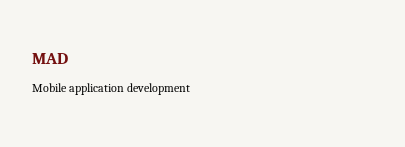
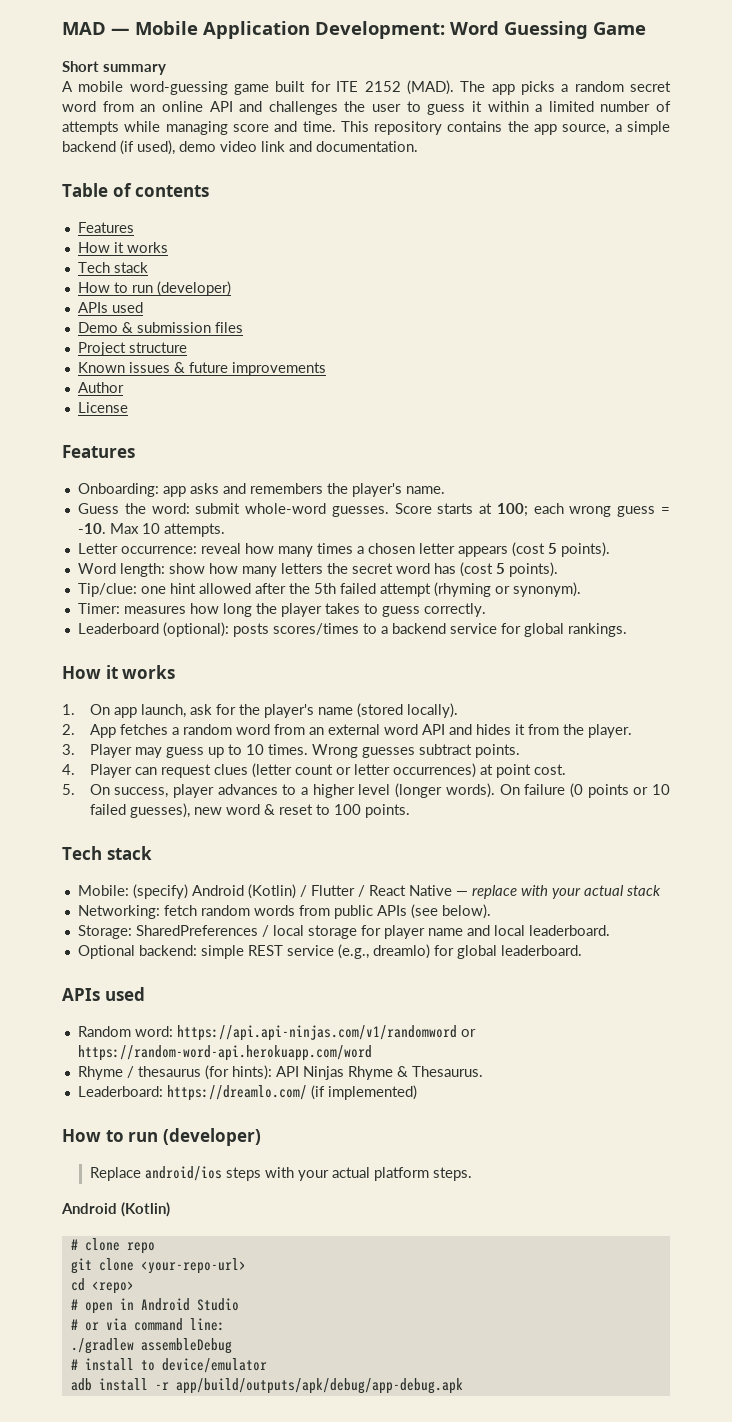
[32,83,191,95] // Mobile application development -> [111,21,646,39] [62,61,166,75] [62,80,671,95] [62,101,671,115] [62,121,670,135] [62,140,418,155] [62,183,210,197] [77,222,134,233] [77,242,168,253] [77,262,148,273] [77,281,231,296] [77,302,143,313] [77,322,243,333] [77,342,187,356] [77,362,326,376] [77,382,124,393] [77,402,128,413] [62,445,135,458] [77,483,445,497] [77,503,670,517] [77,523,225,537] [77,542,610,557] [77,562,558,577] [77,582,581,597] [77,603,486,617] [77,622,627,637] [62,665,176,679] [62,703,458,718] [62,724,632,738] [62,744,520,758] [62,763,566,778] [62,783,671,798] [89,803,410,818] [62,846,152,860] [77,884,661,899] [77,904,491,919] [77,925,610,939] [77,944,582,959] [62,987,145,1001] [77,1025,476,1041] [77,1045,372,1061] [77,1065,483,1080] [77,1085,417,1101] [62,1128,261,1146] [89,1166,472,1181] [61,1202,170,1217] [70,1238,155,1254] [70,1258,246,1274] [70,1278,134,1294] [70,1298,239,1314] [70,1318,225,1331] [70,1338,232,1354] [70,1358,267,1373] [70,1378,463,1394] — Mobile Application Development: Word Guessing Game // Short summary // A mobile word-guessing game built for ITE 2152 (MAD). The app picks a random secret word from an online API and challenges the user to guess it within a limited number of attempts while managing score and time. This repository contains the app source, a simple backend (if used), demo video link and documentation. // Table of contents // Features // How it works // Tech stack // How to run (developer) // APIs used // Demo & submission files // Project structure // Known issues & future improvements // Author // License // Features // Onboarding: app asks and remembers the player's name. // Guess the word: submit whole-word guesses. Score starts at 100; each wrong guess = -10. Max 10 attempts. // Letter occurrence: reveal how many times a chosen letter appears (cost 5 points). // Word length: show how many letters the secret word has (cost 5 points). // Tip/clue: one hint allowed after the 5th failed attempt (rhyming or synonym). // Timer: measures how long the player takes to guess correctly. // Leaderboard (optional): posts scores/times to a backend service for global rankings. // How it works // 1. On app launch, ask for the player's name (stored locally). // 2. App fetches a random word from an external word API and hides it from the player. // 3. Player may guess up to 10 times. Wrong guesses subtract points. // 4. Player can request clues (letter count or letter occurrences) at point cost. // 5. On success, player advances to a higher level (longer words). On failure (0 points or 10 failed guesses), new word & reset to 100 points. // Tech stack // Mobile: (specify) Android (Kotlin) / Flutter / React Native — replace with your actual stack // Networking: fetch random words from public APIs (see below). // Storage: SharedPreferences / local storage for player name and local leaderboard. // Optional backend: simple REST service (e.g., dreamlo) for global leaderboard. // APIs used // Random word: https://api.api-ninjas.com/v1/randomword or https://random-word-api.herokuapp.com/word // Rhyme / thesaurus (for hints): API Ninjas Rhyme & Thesaurus. // Leaderboard: https://dreamlo.com/ (if implemented) // How to run (developer) // Replace android/ios steps with your actual platform steps. // Android (Kotlin) // # clone repo // git clone <your-repo-url> // cd <repo> // # open in Android Studio // # or via command line: // ./gradlew assembleDebug // # install to device/emulator // adb install -r app/build/outputs/apk/debug/app-debug.apk

